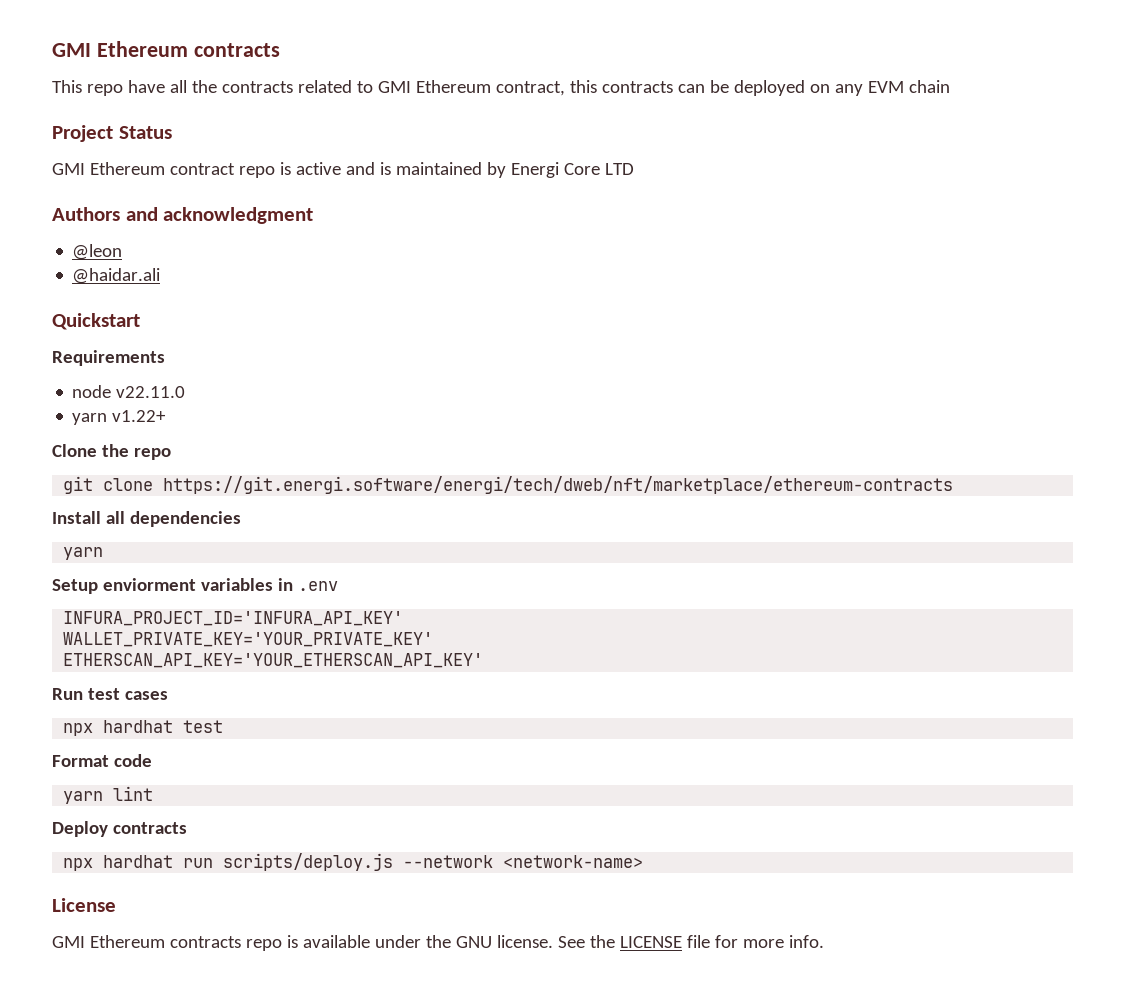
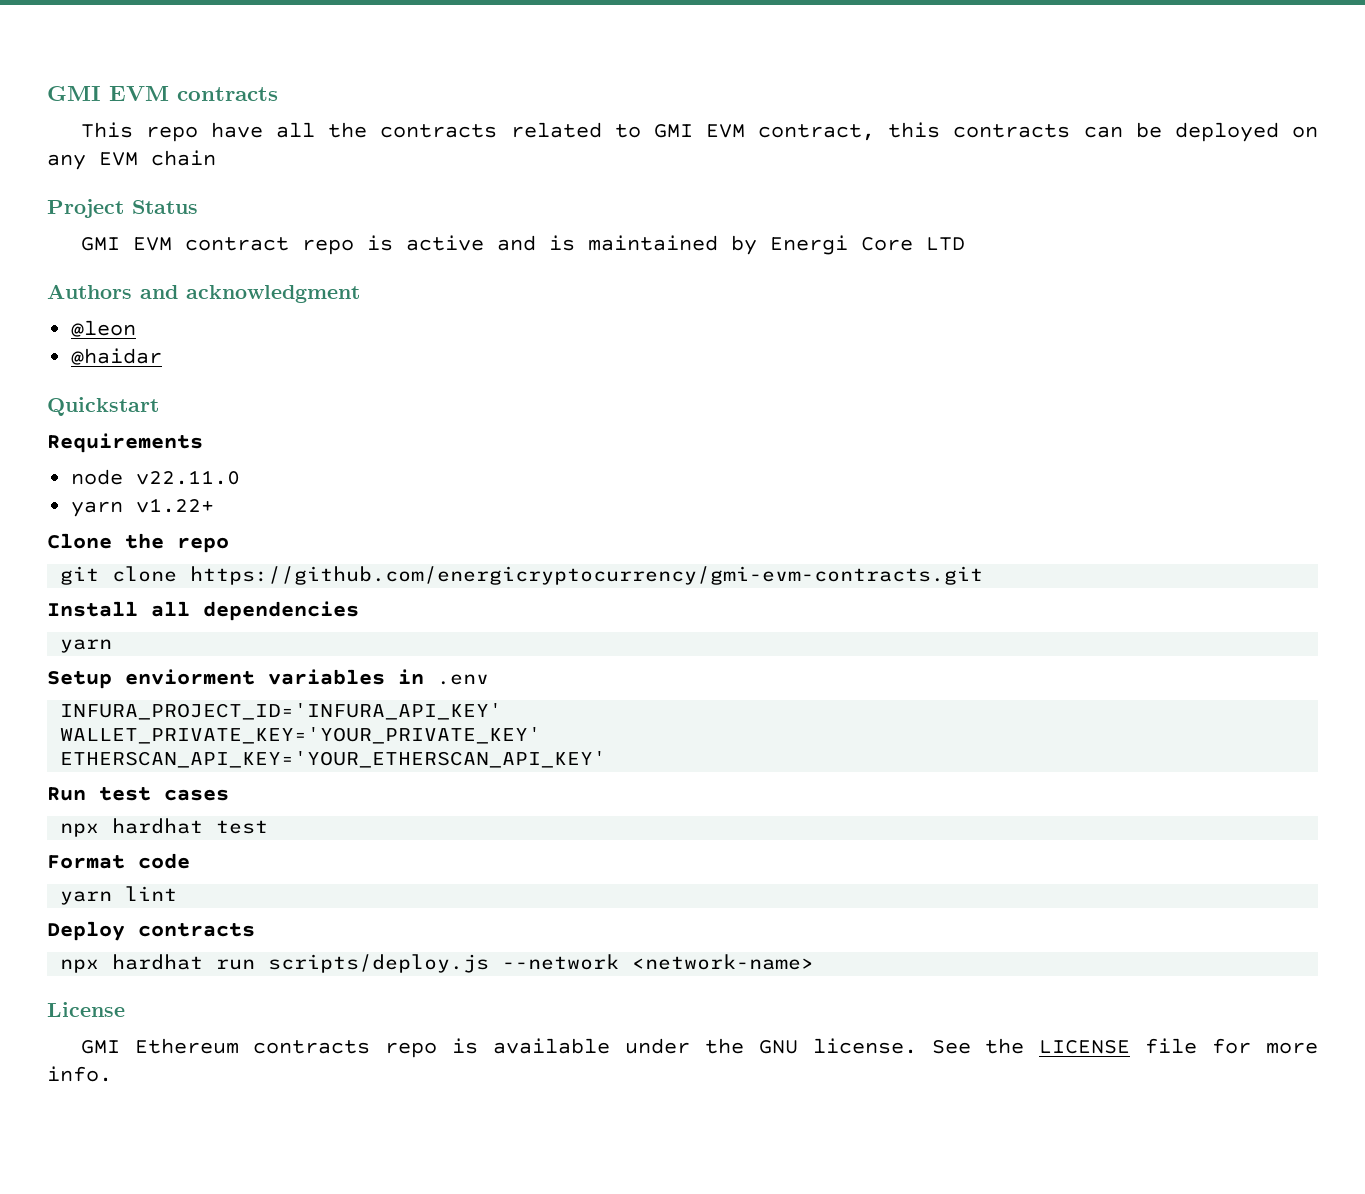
[52,41,188,57] GMI Ethereum -> [47,86,169,101] GMI EVM
[415,80,491,93] Ethereum -> [705,124,745,138] EVM
[89,162,165,175] Ethereum -> [132,237,172,251] EVM
[72,268,161,284] @haidar.ali -> [71,348,163,365] @haidar
[163,476,954,494] https://git.energi.software/energi/tech/dweb/nft/marketplace/ethereum-contracts -> [190,566,984,585] https://github.com/energicryptocurrency/gmi-evm-contracts.git

